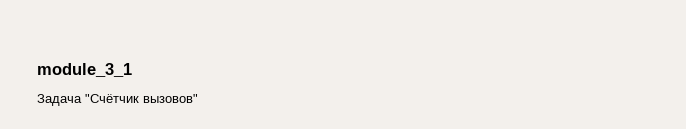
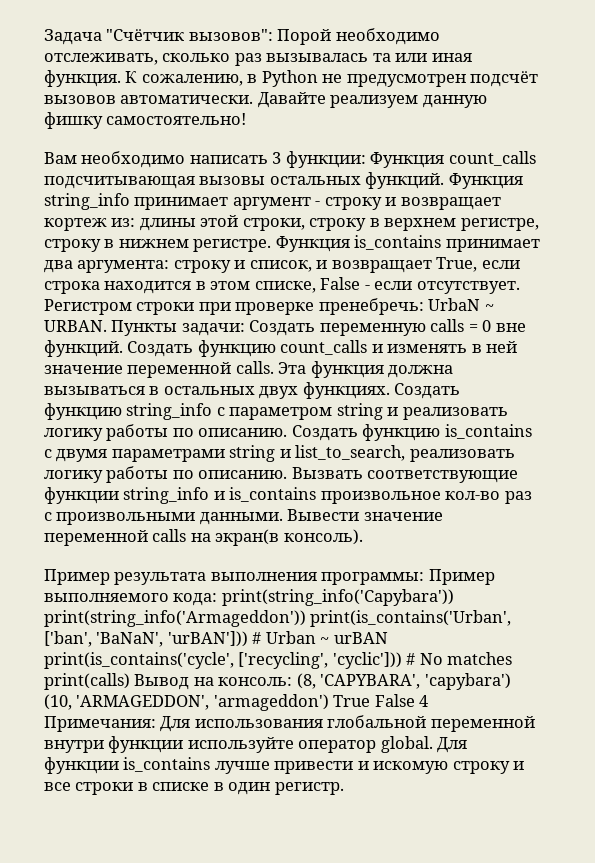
[37,63,132,77] module_3_1 // -> (44, 37) none
[143,94,198,103] вызовов" -> [188,28,440,45] [44,53,472,66] [44,70,539,87] [44,92,487,108] [44,112,247,129] [44,151,536,168] [44,172,523,189] [44,193,501,210] [44,215,539,231] [44,235,540,252] [44,257,520,273] [44,277,520,294] [44,298,494,315] [44,319,526,336] [44,340,518,357] [44,361,454,378] [44,382,461,399] [44,403,508,420] [44,424,532,441] [44,445,515,462] [44,466,519,483] [44,487,532,504] [44,509,443,525] [44,529,363,546] [44,569,495,585] [44,589,454,606] [44,610,512,627] [44,631,388,647] [44,652,513,669] [44,673,511,690] [44,694,429,711] [44,715,535,732] [44,736,468,753] [44,757,525,774] [44,782,344,795] вызовов": Порой необходимо отслеживать, сколько раз вызывалась та или иная функция. К сожалению, в Python не предусмотрен подсчёт вызовов автоматически. Давайте реализуем данную фишку самостоятельно! // Вам необходимо написать 3 функции: Функция count_calls подсчитывающая вызовы остальных функций. Функция string_info принимает аргумент - строку и возвращает кортеж из: длины этой строки, строку в верхнем регистре, строку в нижнем регистре. Функция is_contains принимает два аргумента: строку и список, и возвращает True, если строка находится в этом списке, False - если отсутствует. Регистром строки при проверке пренебречь: UrbaN ~ URBAN. Пункты задачи: Создать переменную calls = 0 вне функций. Создать функцию count_calls и изменять в ней значение переменной calls. Эта функция должна вызываться в остальных двух функциях. Создать функцию string_info с параметром string и реализовать логику работы по описанию. Создать функцию is_contains с двумя параметрами string и list_to_search, реализовать логику работы по описанию. Вызвать соответствующие функции string_info и is_contains произвольное кол-во раз с произвольными данными. Вывести значение переменной calls на экран(в консоль). // Пример результата выполнения программы: Пример выполняемого кода: print(string_info('Capybara')) print(string_info('Armageddon')) print(is_contains('Urban', ['ban', 'BaNaN', 'urBAN'])) # Urban ~ urBAN print(is_contains('cycle', ['recycling', 'cyclic'])) # No matches print(calls) Вывод на консоль: (8, 'CAPYBARA', 'capybara') (10, 'ARMAGEDDON', 'armageddon') True False 4 Примечания: Для использования глобальной переменной внутри функции используйте оператор global. Для функции is_contains лучше привести и искомую строку и все строки в списке в один регистр.

